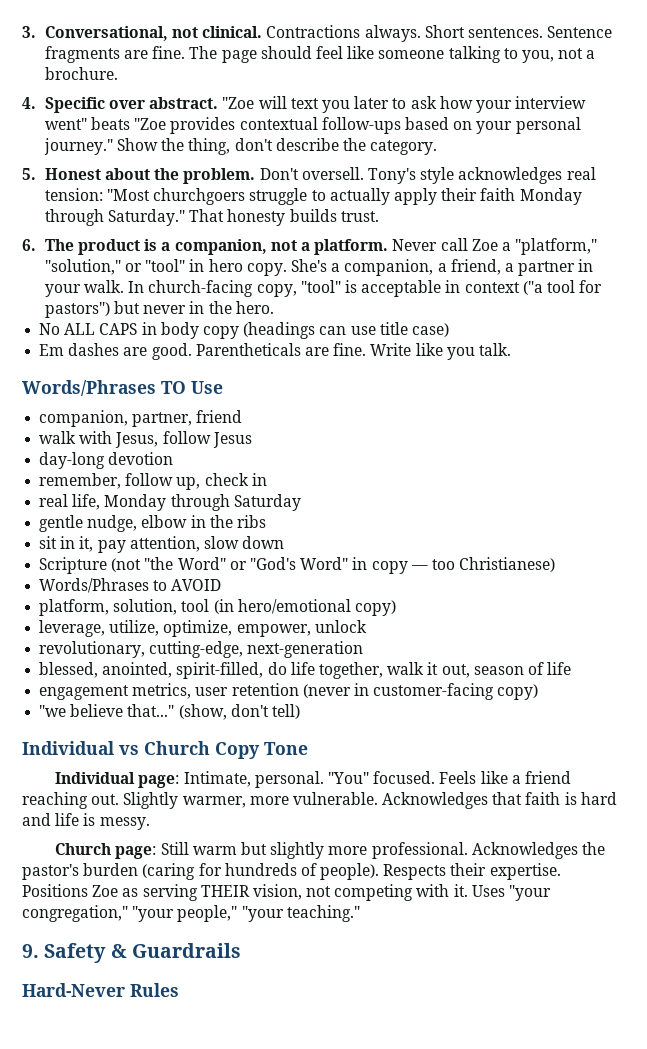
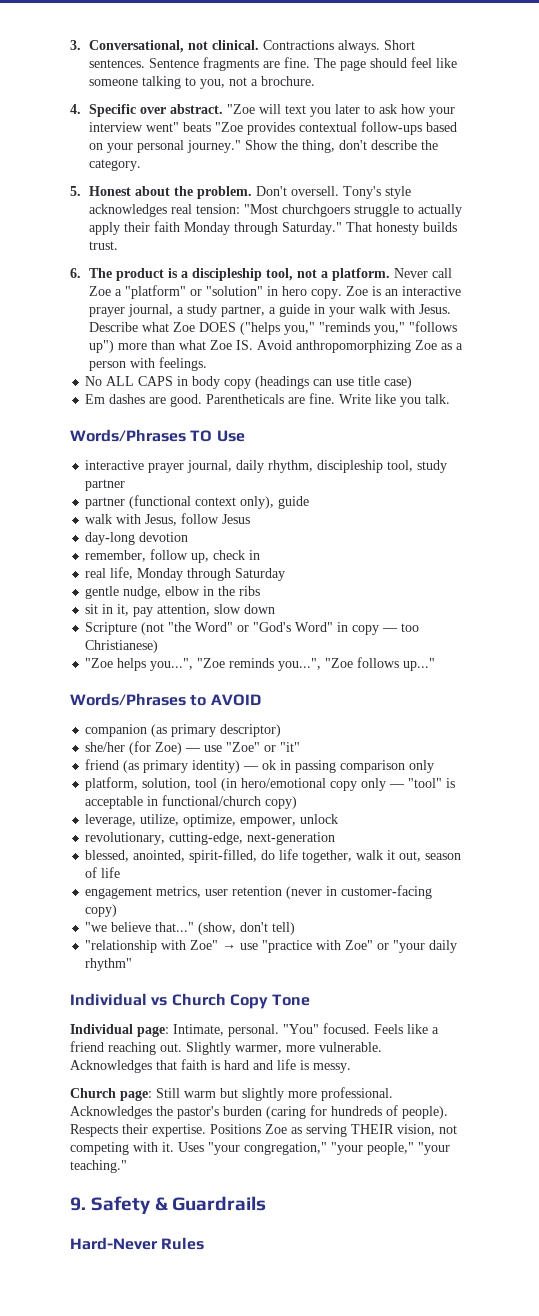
[174,239,267,255] companion, -> [192,268,294,281] discipleship tool,
[515,238,598,255] [44,259,594,276] [44,280,603,297] [44,301,274,318] "platform," "solution," or "tool" in hero copy. She's a companion, a friend, a partner in your walk. In church-facing copy, "tool" is acceptable in context ("a tool for pastors") but never in the hero. -> [125,285,462,299] [89,304,452,317] [89,321,458,335] [89,340,464,353] [89,357,208,371] "platform" or "solution" in hero copy. Zoe is an interactive prayer journal, a study partner, a guide in your walk with Jesus. Describe what Zoe DOES ("helps you," "reminds you," "follows up") more than what Zoe IS. Avoid anthropomorphizing Zoe as a person with feelings.
[39,410,243,427] companion, partner, friend -> [85,460,448,473] [85,479,126,491] [85,495,310,509] interactive prayer journal, daily rhythm, discipleship tool, study partner // partner (functional context only), guide
[39,578,222,593] Words/Phrases to AVOID -> [85,657,436,671] [70,693,261,706] [85,724,282,737] [85,741,301,755] [85,759,435,773] "Zoe helps you...", "Zoe reminds you...", "Zoe follows up..." // Words/Phrases to AVOID // companion (as primary descriptor) // she/her (for Zoe) — use "Zoe" or "it" // friend (as primary identity) — ok in passing comparison only
(351, 606) none -> [330,778,456,791] [85,795,262,809] copy only — "tool" is acceptable in functional/church
(300, 711) none -> [85,940,458,953] [85,958,133,971] // "relationship with Zoe" → use "practice with Zoe" or "your daily rhythm"

